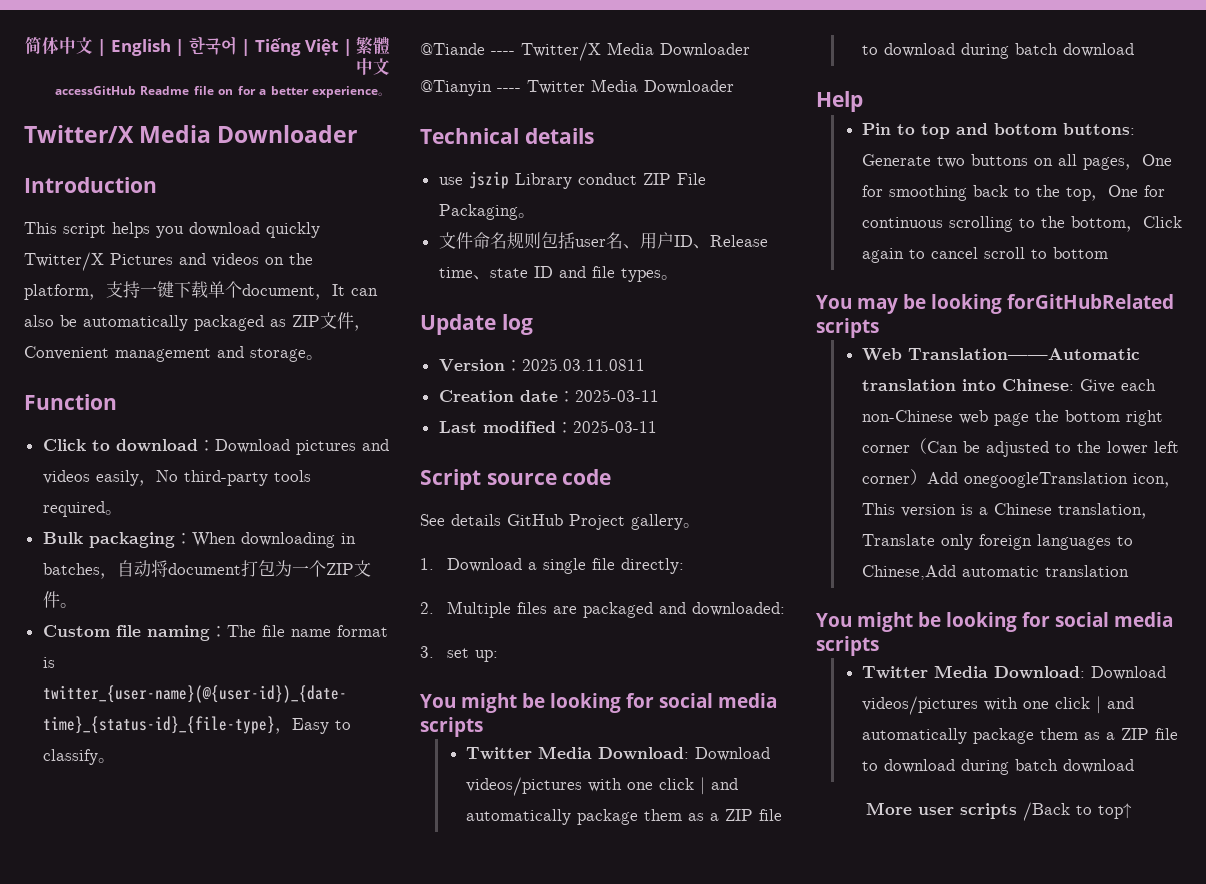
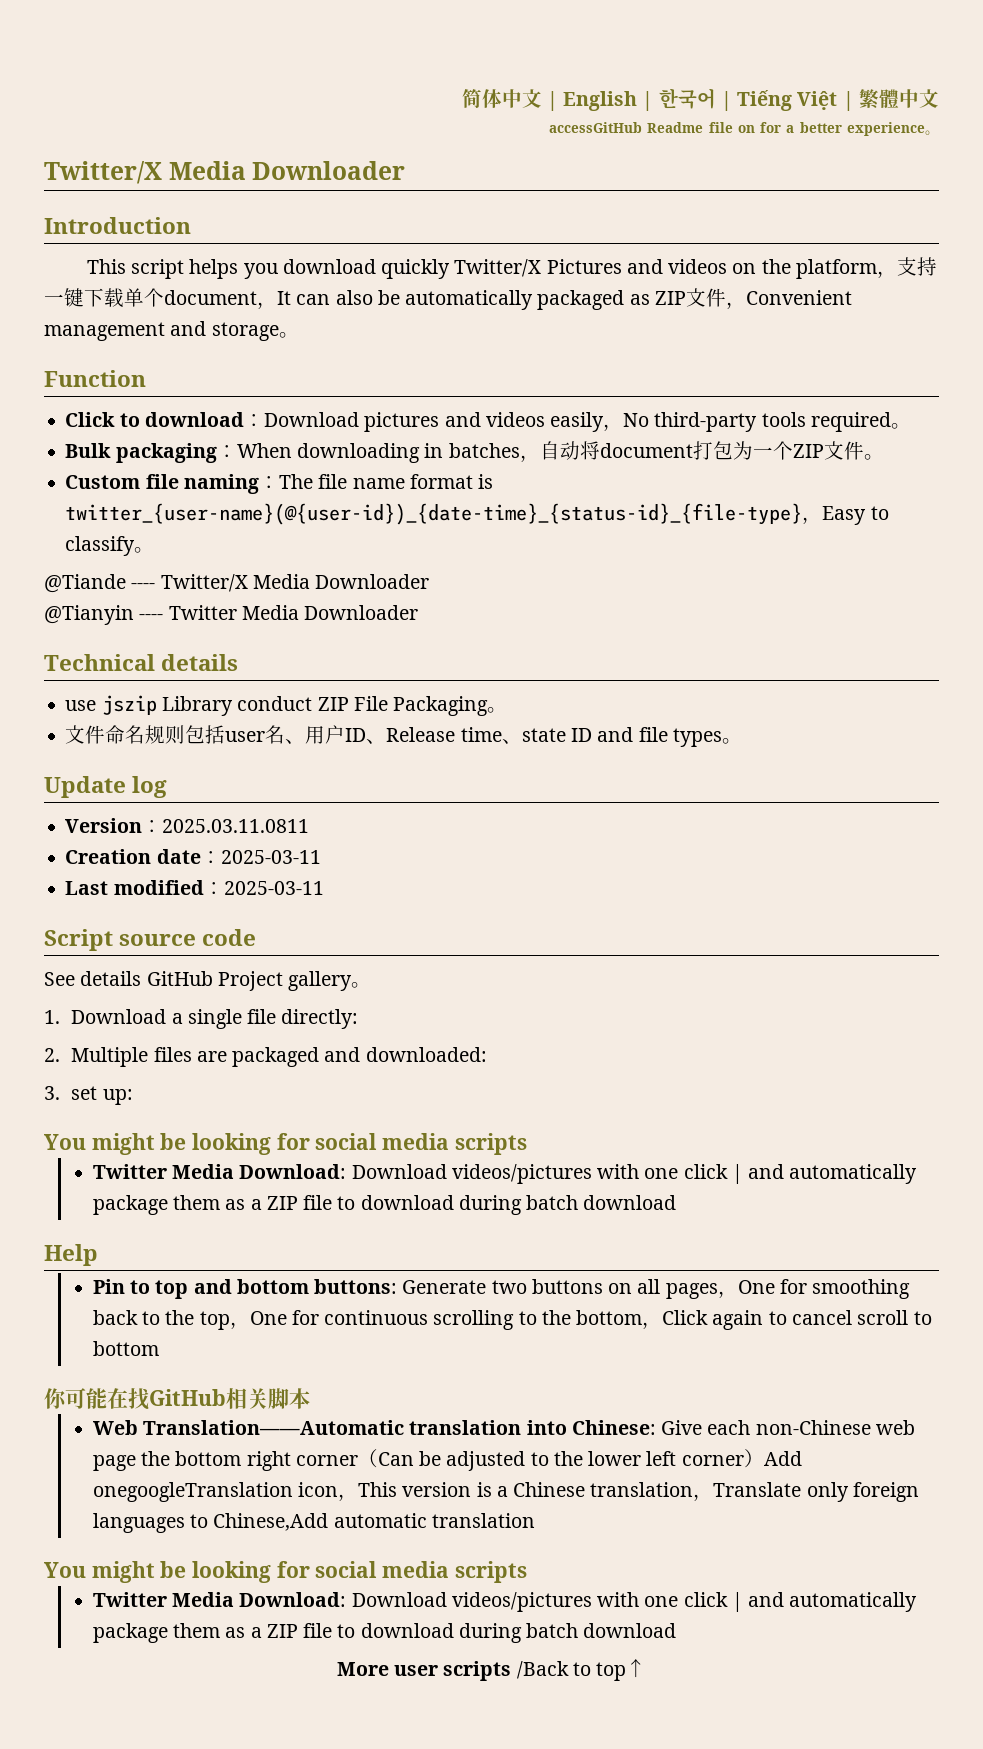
[816,294,1174,314] [816,318,879,338] You may be looking forGitHubRelated scripts -> [44,1388,310,1410] 你可能在找GitHub相关脚本

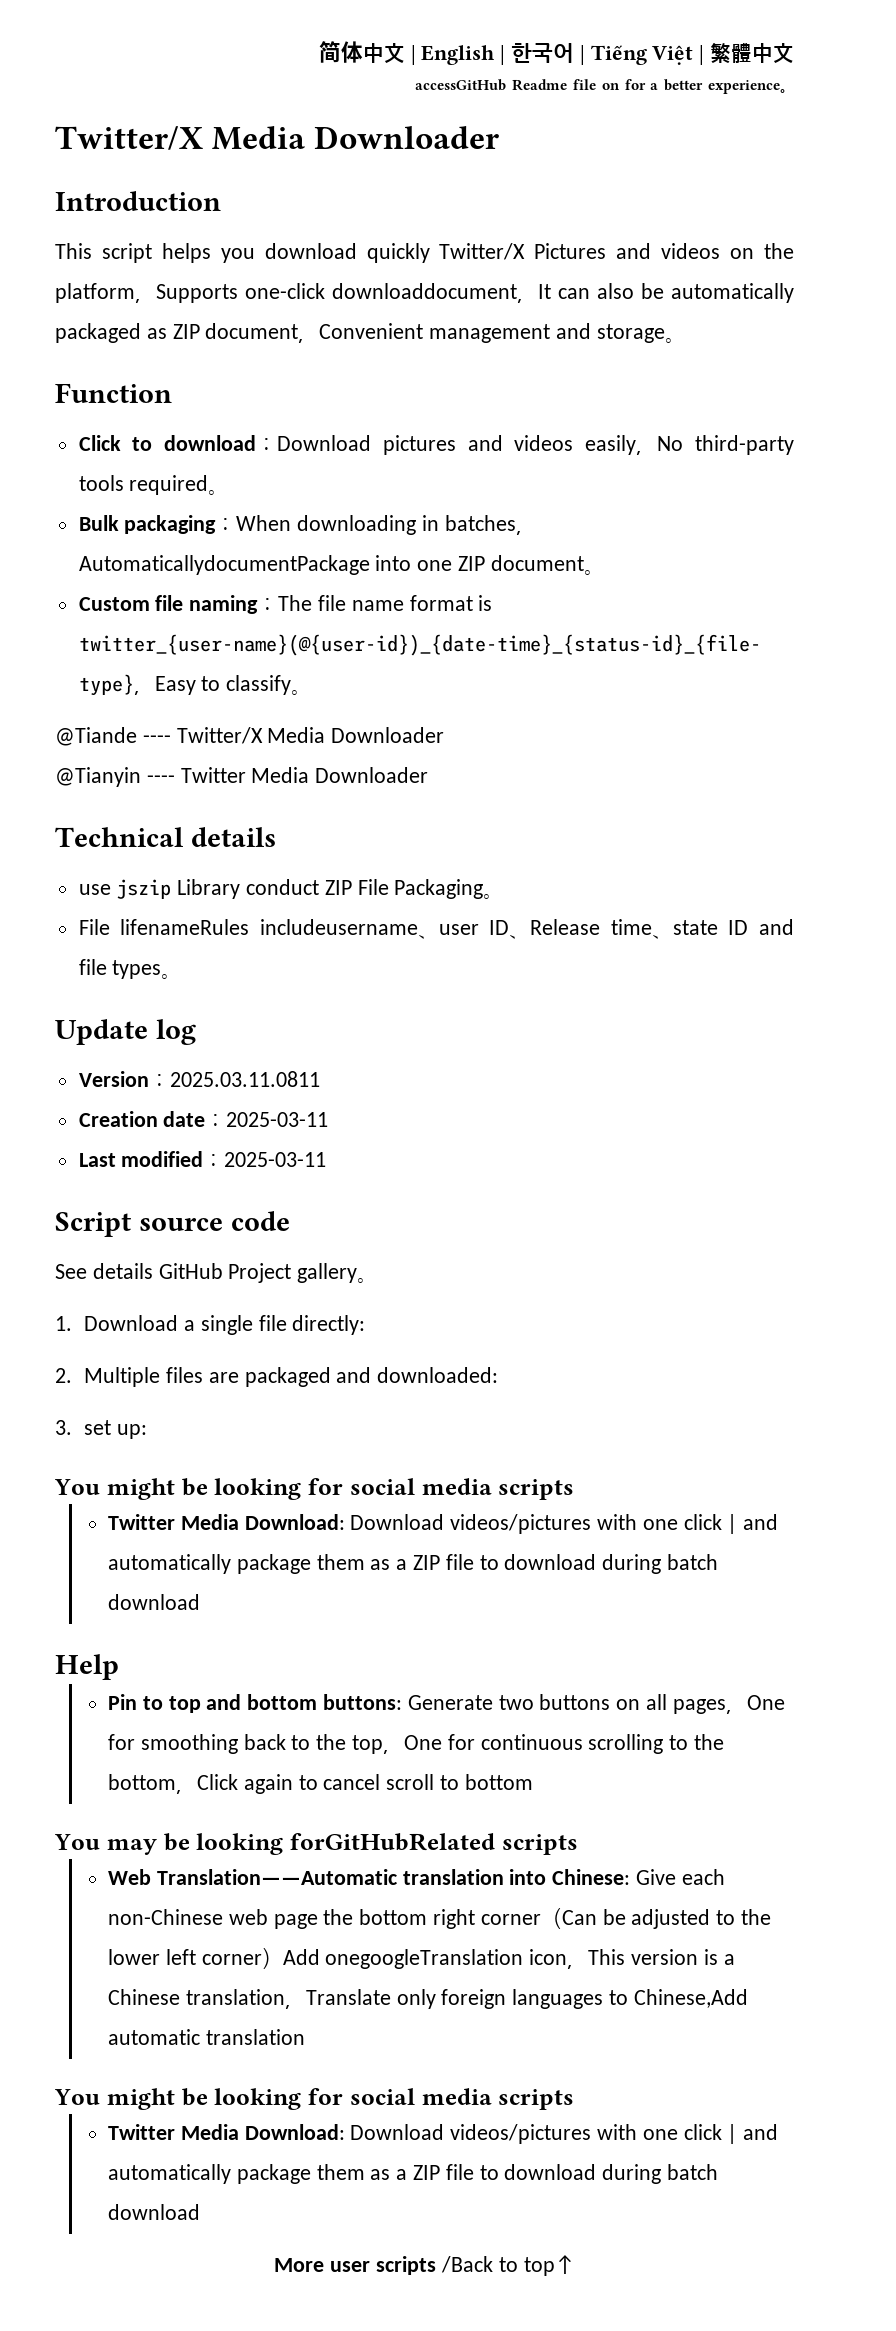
[896,257,937,276] [44,288,257,308] 支持一键下载单个document -> [156,283,517,303] Supports one-click downloaddocument
[685,288,726,307] 文件 -> [205,323,299,339] document
[539,441,864,460] 自动将document打包为一个ZIP文件 -> [78,555,584,575] AutomaticallydocumentPackage into one ZIP document
[65,725,346,744] 文件命名规则包括user名、用户 -> [78,919,418,935] [417,935,439,939] [438,924,479,935] File lifenameRules includeusername、user
[44,1388,310,1410] 你可能在找GitHub相关脚本 -> [54,1833,578,1855] You may be looking forGitHubRelated scripts

